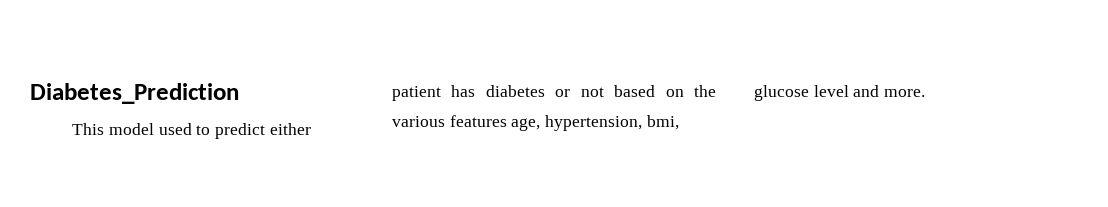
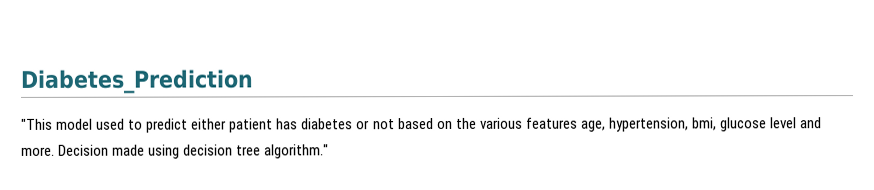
[72,123,105,135] This -> [21,118,53,130] "This
(926, 93) none -> [58,144,330,159] Decision made using decision tree algorithm."

